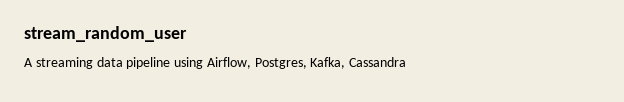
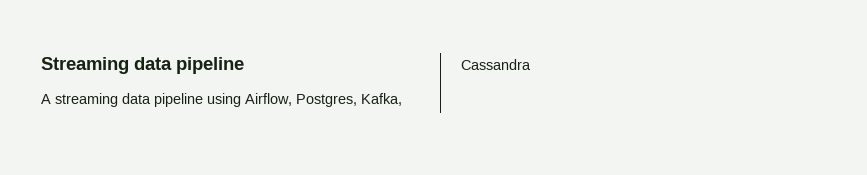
[24,26,187,42] stream_random_user -> [41,57,244,74] Streaming data pipeline

